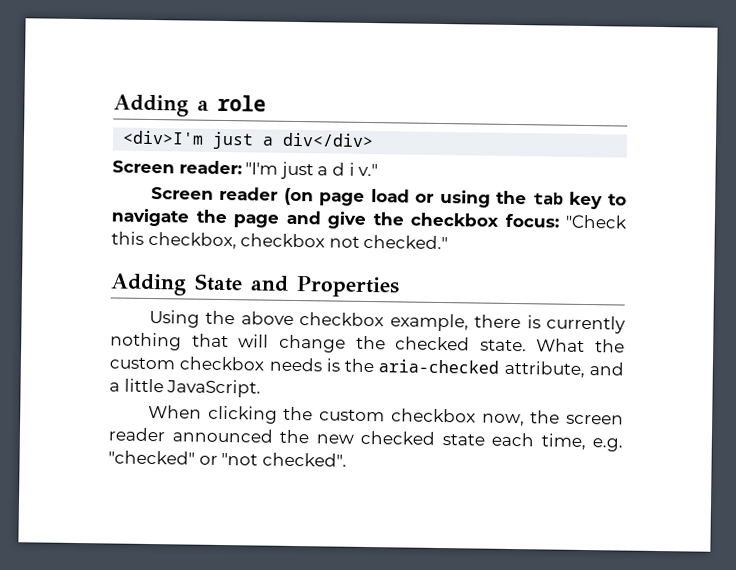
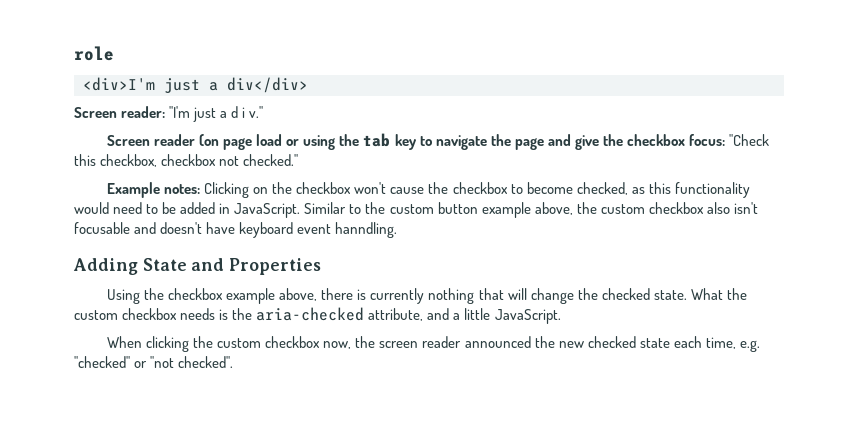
[113,94,209,117] Adding a -> (74, 53) none
(449, 242) none -> [107,182,750,198] [74,202,758,218] [74,222,398,238] // Example notes: Clicking on the checkbox won't cause the checkbox to become checked, as this functionality would need to be added in JavaScript. Similar to the custom button example above, the custom checkbox also isn't focusable and doesn't have keyboard event hanndling.
[240,311,469,332] above checkbox example, -> [168,288,318,304] checkbox example above,

